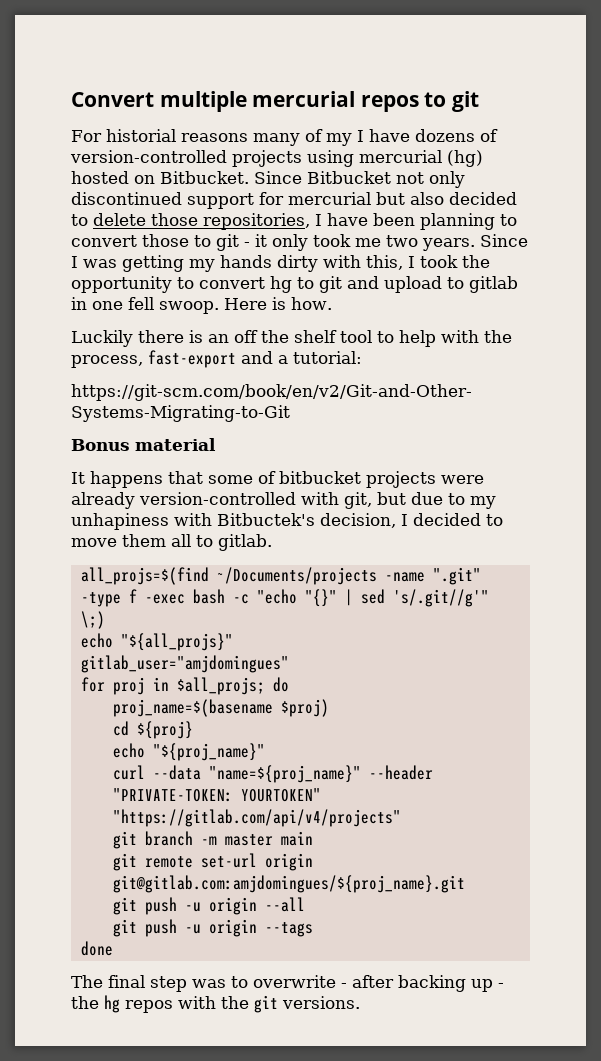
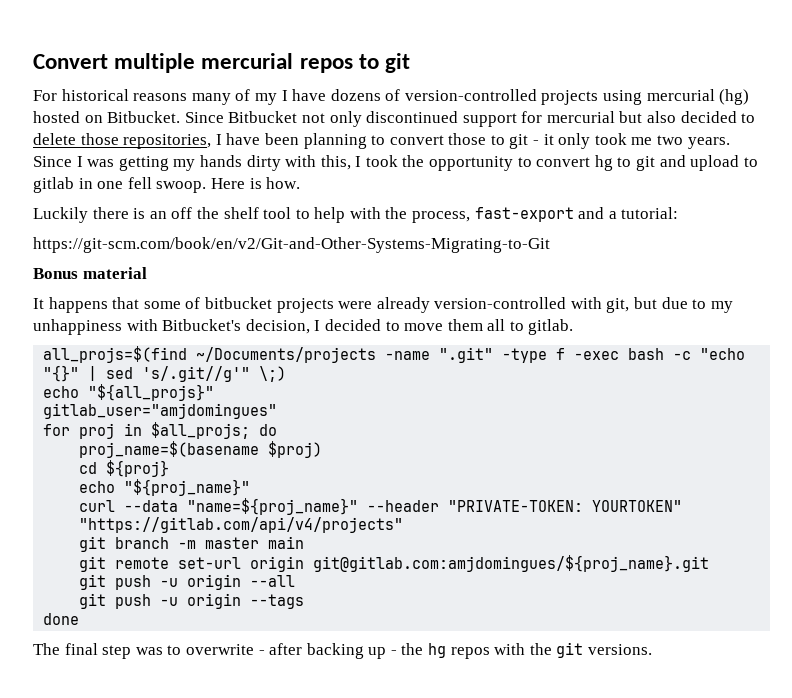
[105,129,176,142] historial -> [61,89,129,101] historical
[71,513,315,530] unhapiness with Bitbuctek's -> [33,319,242,335] unhappiness with Bitbucket's

